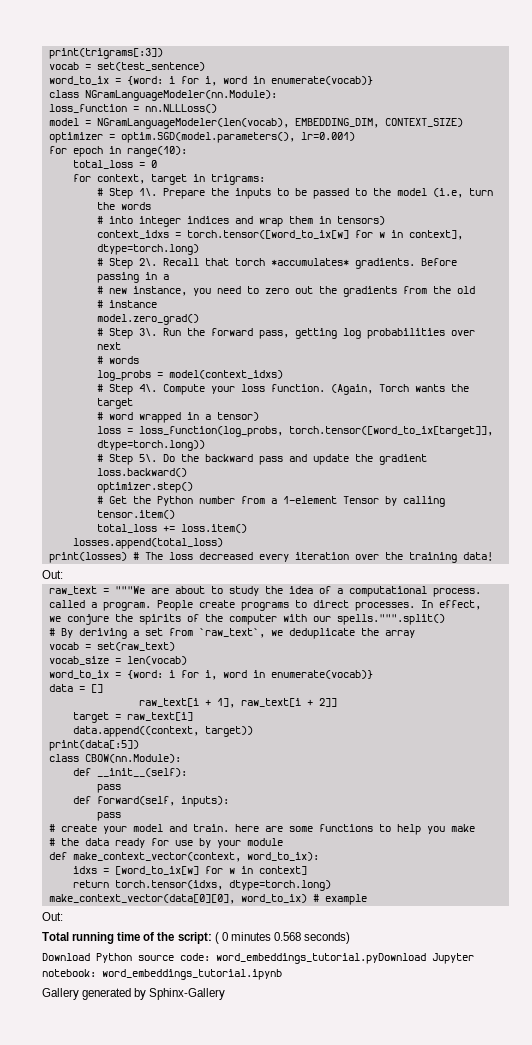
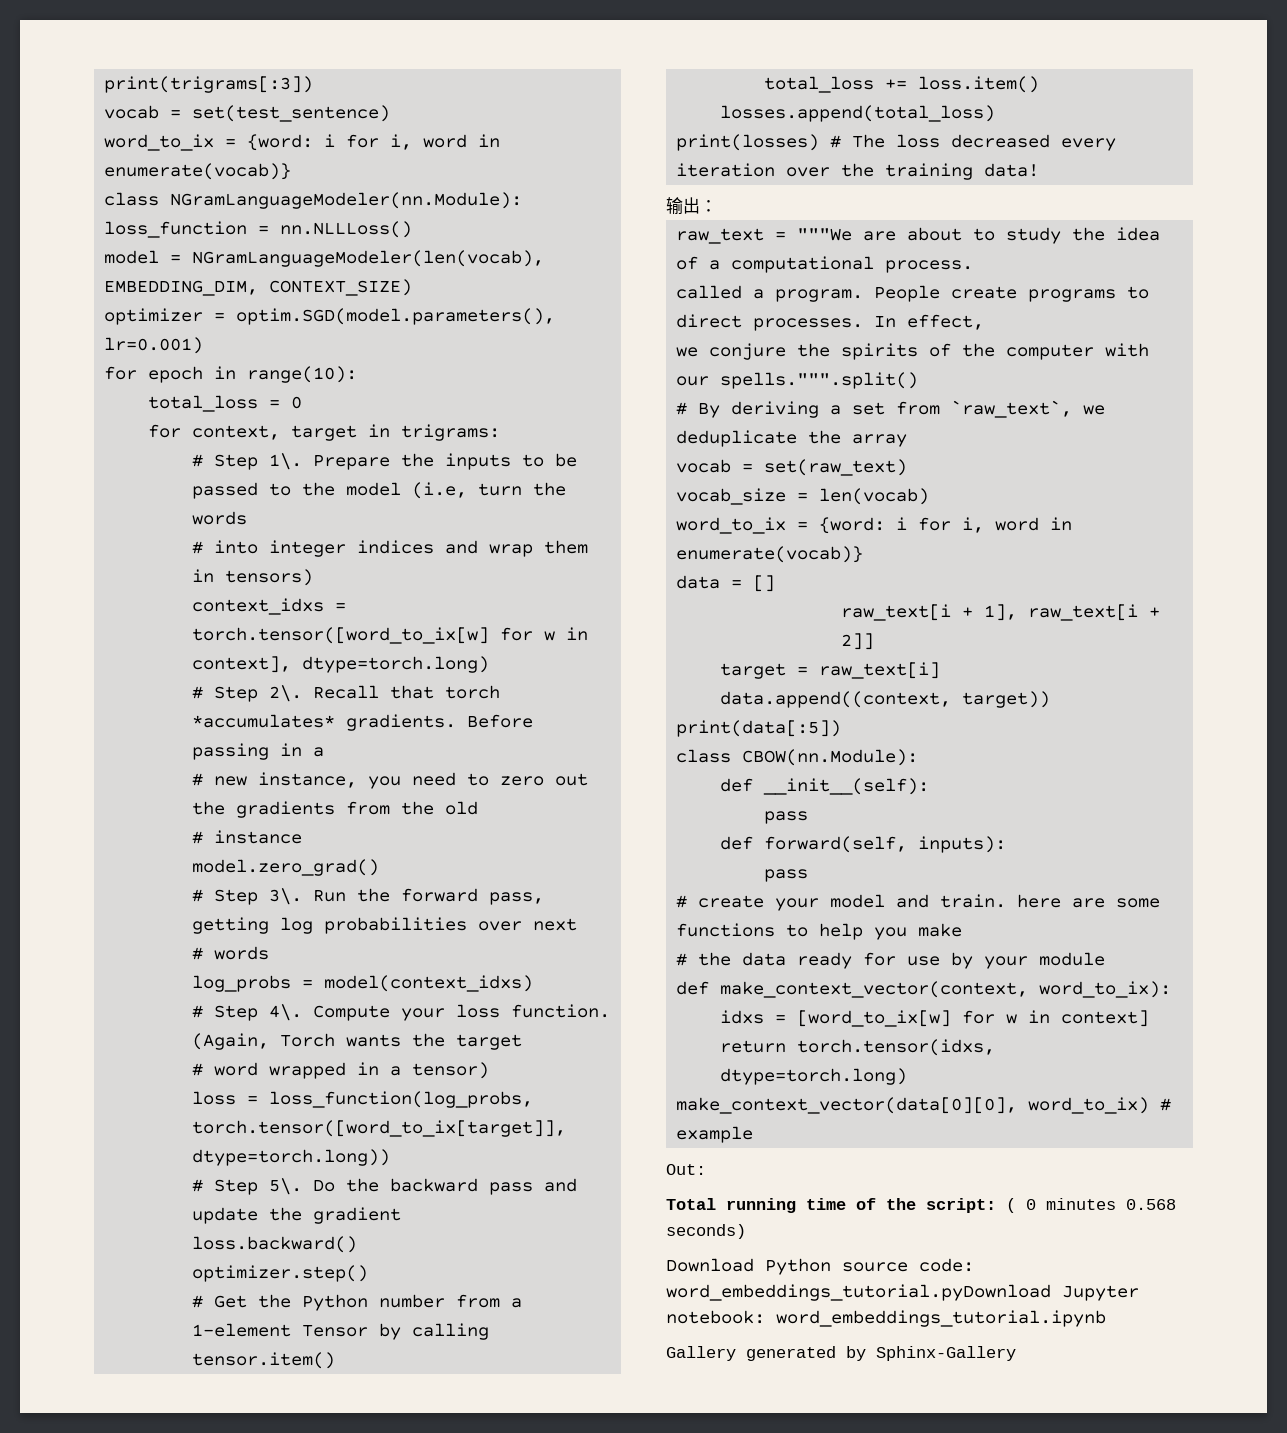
[42,570,63,579] Out: -> [666,197,717,215] 输出：

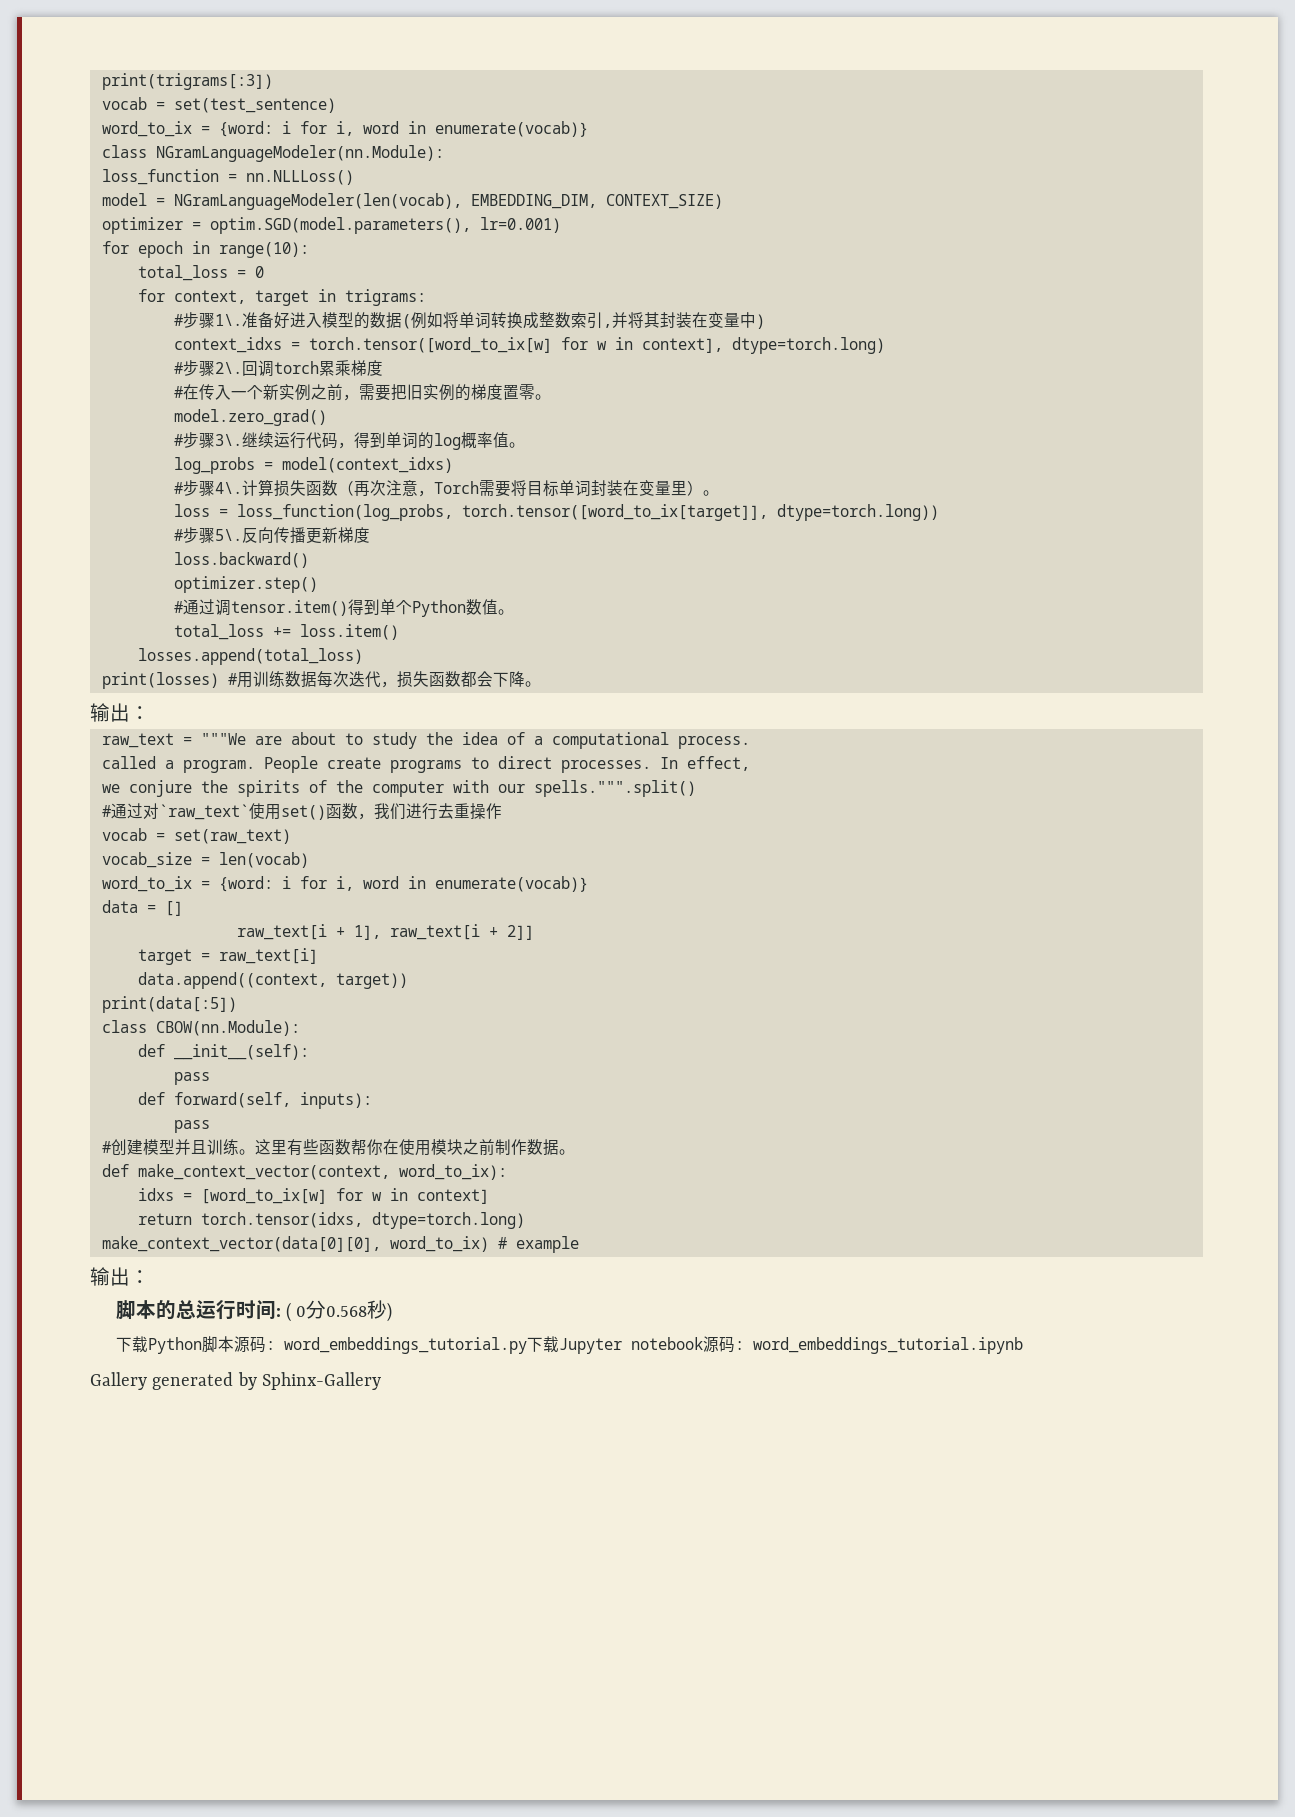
[214,453,578,470] [192,482,567,499] [192,511,248,525] [192,540,589,557] [192,569,314,586] Step 1\. Prepare the inputs to be passed to the model (i.e, turn the words // # into integer indices and wrap them in tensors) -> [182,312,765,329] 步骤1\.准备好进入模型的数据(例如将单词转换成整数索引,并将其封装在变量中)
[214,685,501,702] [192,714,534,731] [192,743,325,760] [192,772,589,789] [192,801,479,818] [192,830,303,844] [192,859,380,876] [192,888,545,905] [192,917,578,934] [192,946,270,960] [192,975,534,992] [192,1004,611,1021] [192,1033,523,1050] [192,1062,490,1079] Step 2\. Recall that torch *accumulates* gradients. Before passing in a // # new instance, you need to zero out the gradients from the old // # instance // model.zero_grad() // # Step 3\. Run the forward pass, getting log probabilities over next // # words // log_probs = model(context_idxs) // # Step 4\. Compute your loss function. (Again, Torch wants the target // # word wrapped in a tensor) -> [182,360,383,377] [173,384,551,401] [173,409,327,426] [173,432,525,450] [173,457,453,474] [173,479,719,497] 步骤2\.回调torch累乘梯度 // #在传入一个新实例之前，需要把旧实例的梯度置零。 // model.zero_grad() // #步骤3\.继续运行代码，得到单词的log概率值。 // log_probs = model(context_idxs) // #步骤4\.计算损失函数（再次注意，Torch需要将目标单词封装在变量里）。
[214,1178,578,1195] [192,1207,402,1224] [192,1236,358,1253] [192,1265,369,1282] [192,1294,523,1311] [192,1323,490,1340] [192,1352,336,1369] Step 5\. Do the backward pass and update the gradient // loss.backward() // optimizer.step() // # Get the Python number from a 1-element Tensor by calling tensor.item() -> [182,527,370,544] [173,552,309,568] [173,576,318,593] [173,599,514,617] 步骤5\.反向传播更新梯度 // loss.backward() // optimizer.step() // #通过调tensor.item()得到单个Python数值。
[852,134,1117,151] [676,163,1040,180] The loss decreased every iteration over the training data! -> [236,671,541,688] 用训练数据每次迭代，损失函数都会下降。
[698,400,1106,418] [676,430,908,447] By deriving a set from `raw_text`, we deduplicate the array -> [110,803,502,820] 通过对`raw_text`使用set()函数，我们进行去重操作
[698,894,1161,911] [676,923,963,940] [676,952,1106,969] create your model and train. here are some functions to help you make // # the data ready for use by your module -> [110,1139,575,1156] 创建模型并且训练。这里有些函数帮你在使用模块之前制作数据。
[666,1164,706,1175] [666,1198,1176,1213] [666,1224,746,1239] [666,1258,974,1275] [666,1284,1139,1301] [666,1310,765,1324] Out: // Total running time of the script: ( 0 minutes 0.568 seconds) // Download Python source code: word_embeddings_tutorial.pyDownload Jupyter notebook: -> [90,1267,150,1286] [115,1300,393,1322] [115,1336,744,1354] 输出： // 脚本的总运行时间: ( 0分0.568秒) // 下载Python脚本源码: word_embeddings_tutorial.py下载Jupyter notebook源码:

